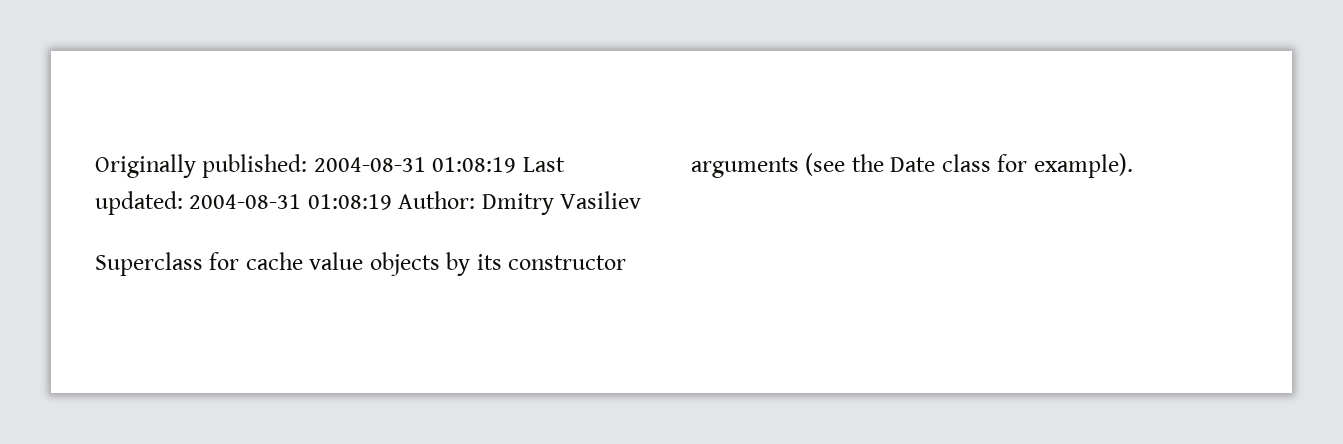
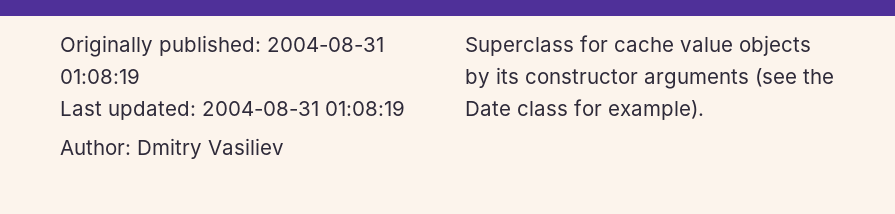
(517, 165) none -> (140, 76) //
(392, 202) none -> (405, 108) //

